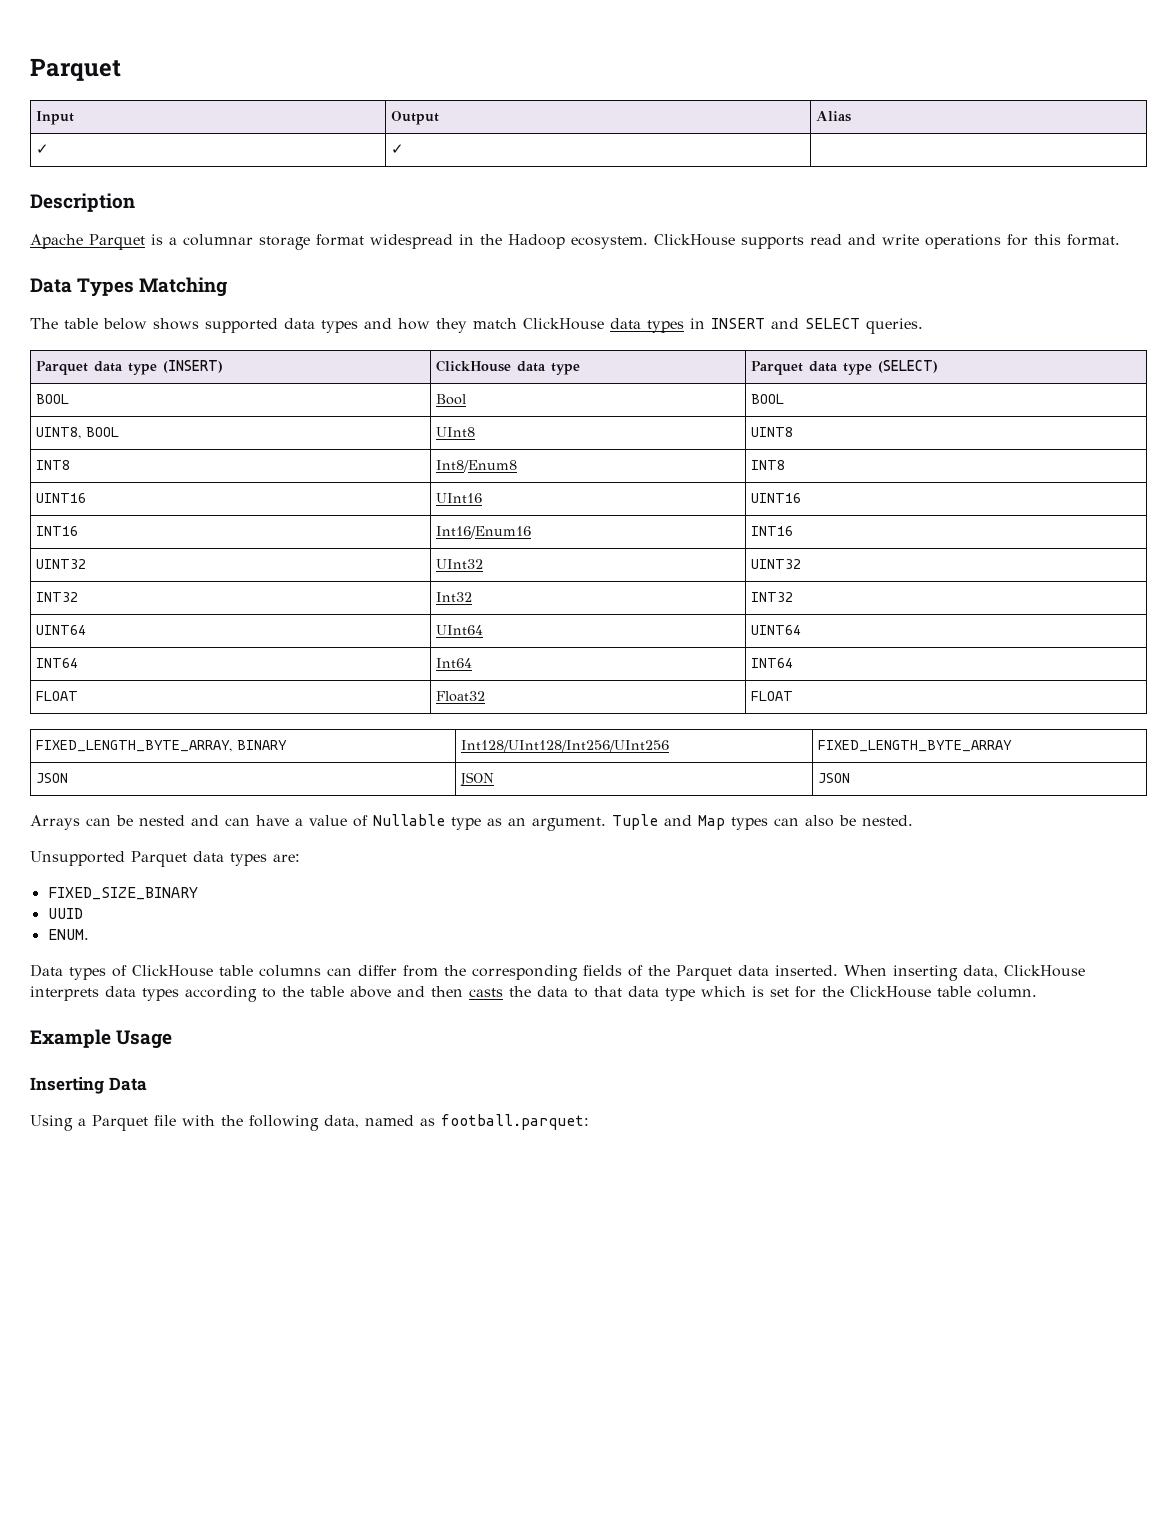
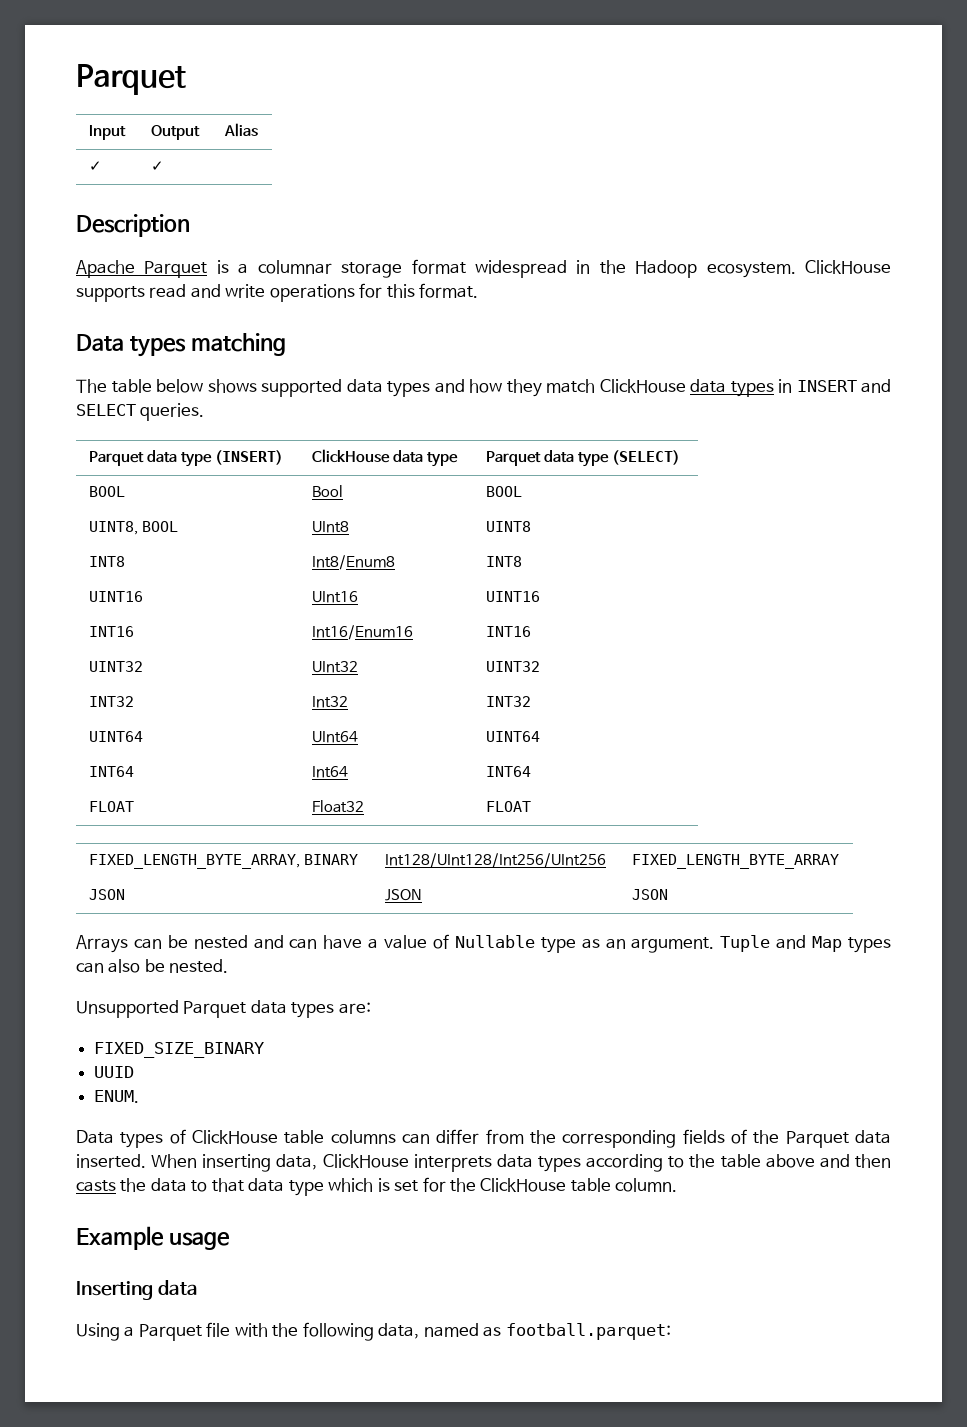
[77,277,228,297] Types Matching -> [129,333,286,357] types matching
[116,1030,173,1049] Usage -> [168,1232,230,1250] usage
[108,1077,147,1091] Data -> [158,1280,199,1295] data

